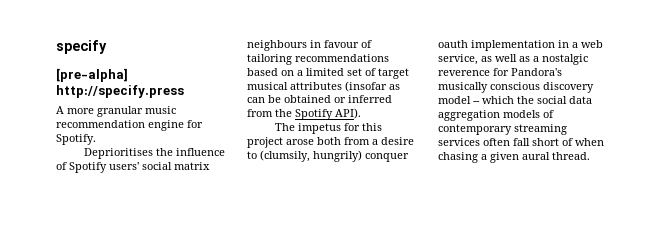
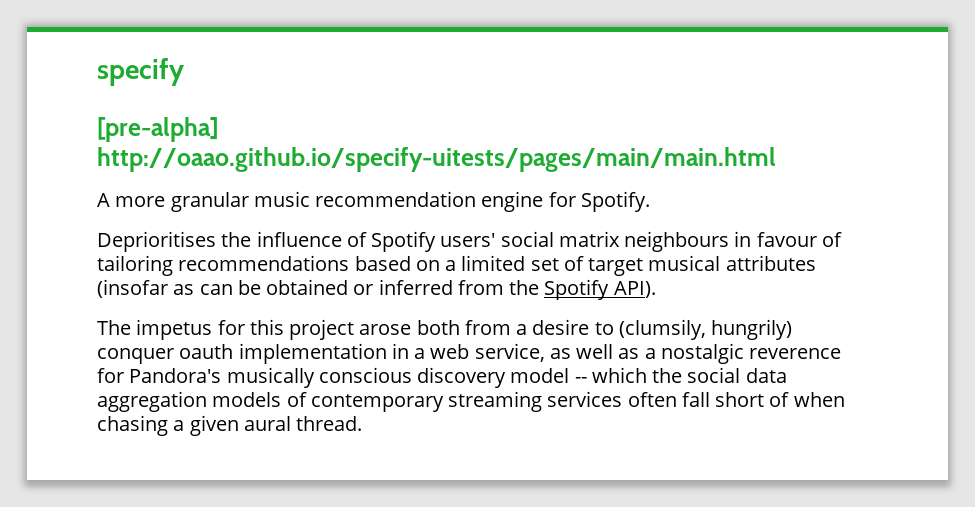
[56,85,184,98] http://specify.press -> [97,147,776,172] http://oaao.github.io/specify-uitests/pages/main/main.html

